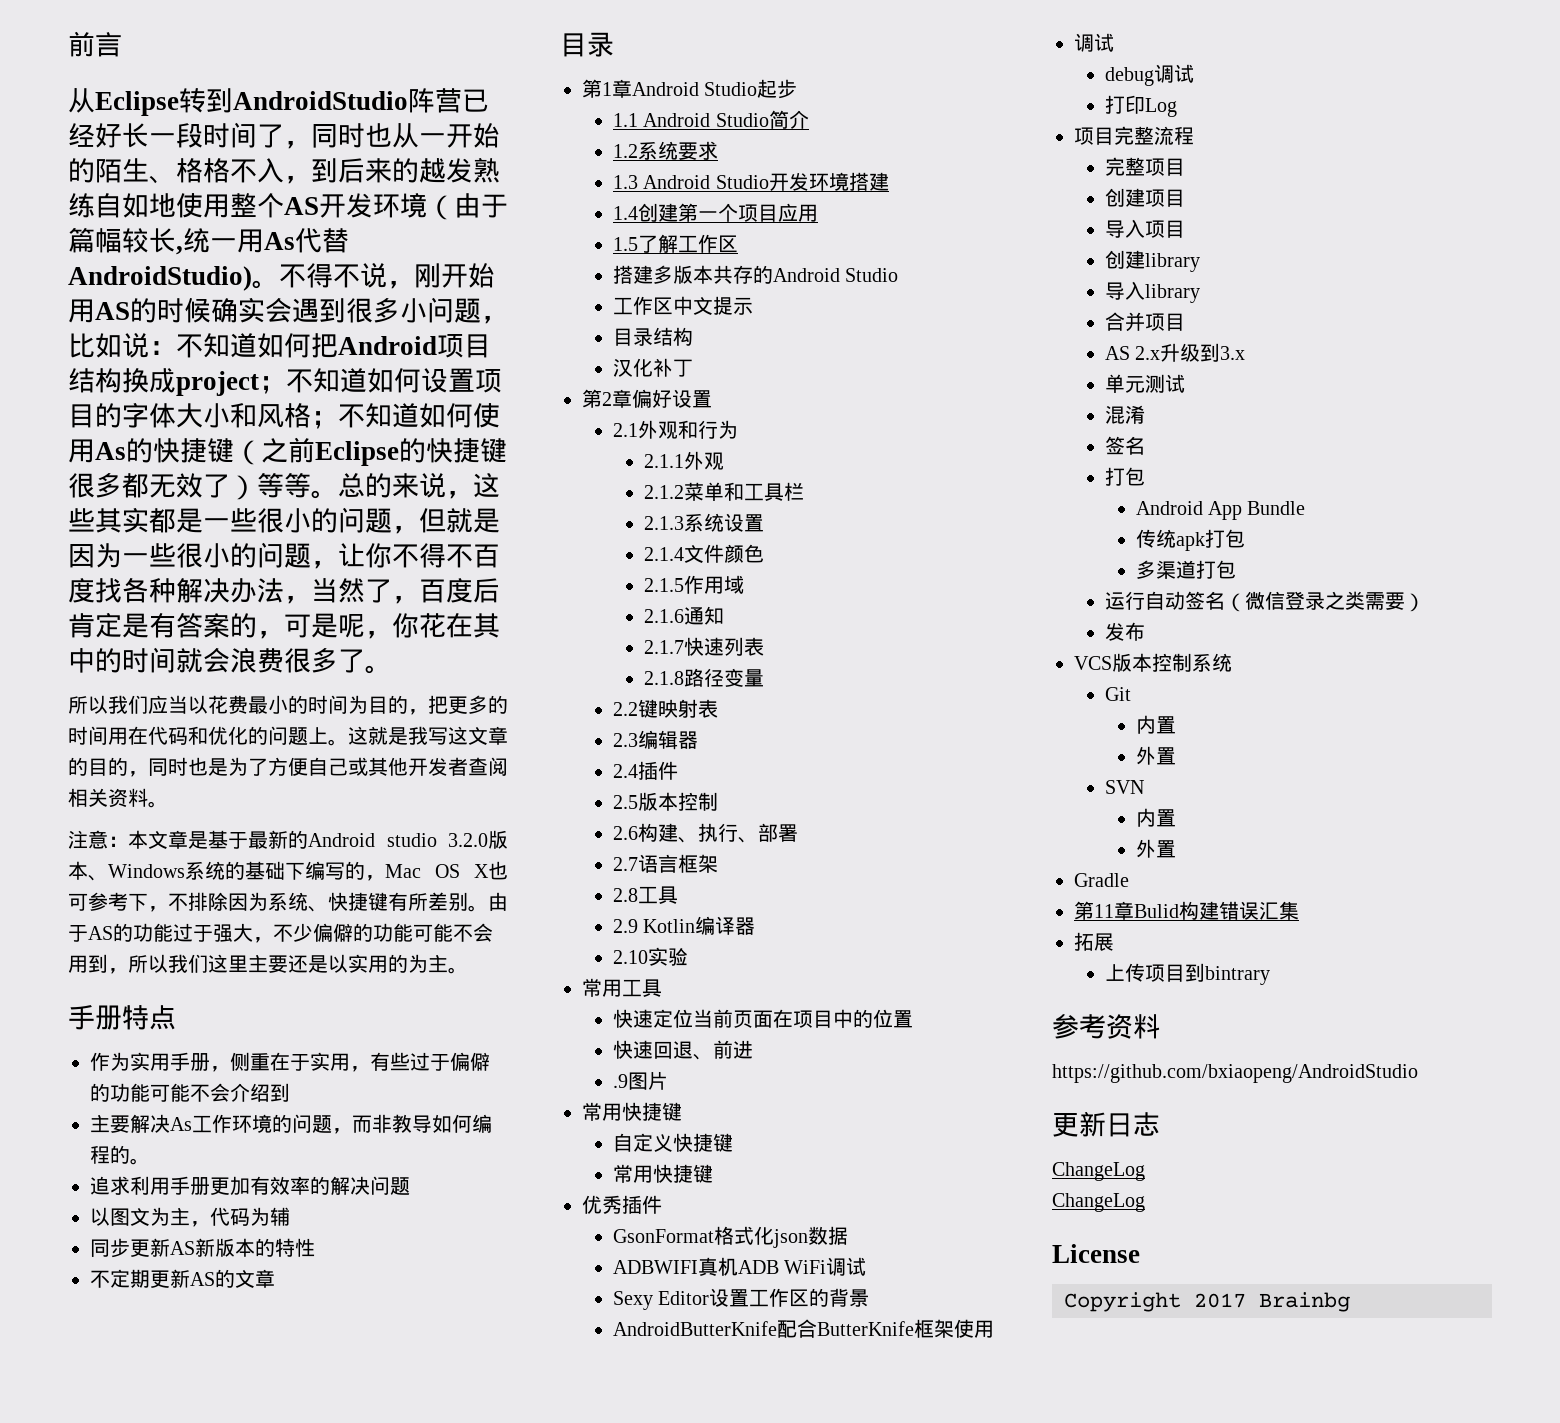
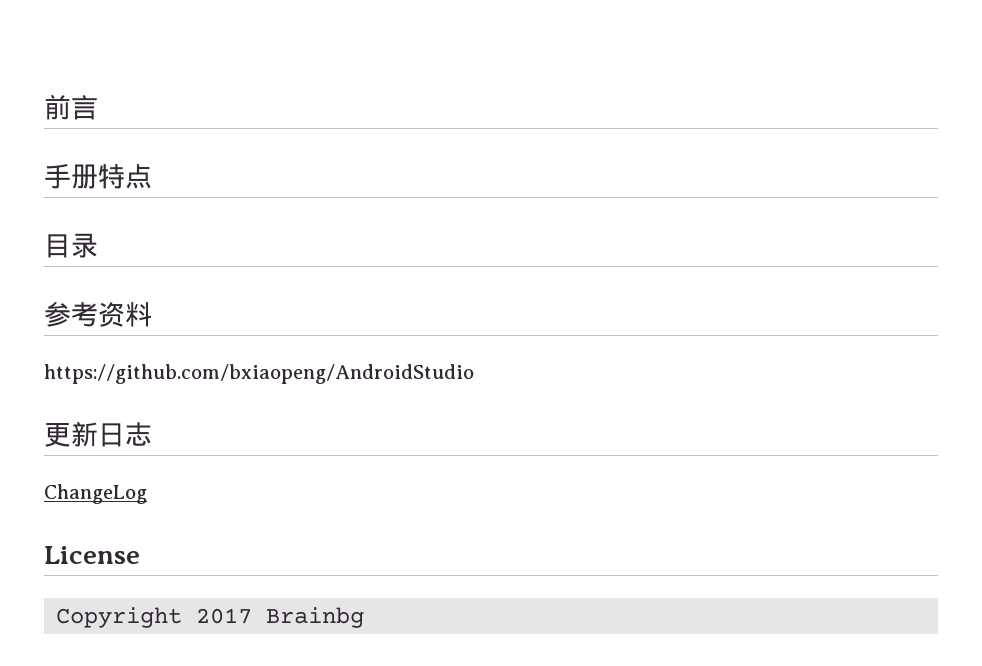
[68,88,489,116] [68,122,500,149] [68,157,500,184] [68,192,508,220] [68,227,349,255] [68,262,495,291] [68,297,508,324] [68,332,491,358] [68,368,502,396] [68,402,500,429] [68,437,507,466] [68,472,500,500] [68,507,500,534] [68,542,500,569] [68,577,500,604] [68,612,500,639] [68,647,392,674] [68,695,508,715] [68,726,508,746] [68,757,508,777] [68,788,168,808] [68,830,508,849] [68,861,508,881] [68,892,508,912] [68,923,493,943] [68,954,468,974] [68,1005,176,1030] [90,1052,490,1072] [90,1083,290,1102] [90,1114,492,1134] [90,1145,150,1165] [90,1176,410,1196] [90,1207,290,1227] [90,1238,315,1258] [90,1269,275,1288] [560,32,614,57] [582,79,798,99] [612,110,809,129] [612,141,718,160] [612,172,889,191] [612,203,818,222] [612,234,738,253] [612,265,899,284] [612,296,753,315] [612,327,693,346] [612,358,693,377] [582,389,712,408] [612,420,738,439] [643,451,724,470] [643,482,804,501] [643,513,764,532] [643,544,764,563] [643,575,744,594] [643,606,724,625] [643,637,764,656] [643,668,764,687] [612,699,718,718] [612,730,698,750] [612,761,678,780] [612,792,718,811] [612,823,798,843] [612,854,718,873] [612,886,678,904] [612,916,756,935] [612,947,688,966] [582,978,662,997] [612,1009,913,1028] [612,1040,753,1060] [612,1071,668,1090] [582,1102,682,1121] [612,1133,733,1152] [612,1164,713,1183] [582,1195,662,1214] [612,1226,848,1248] [612,1257,867,1276] [612,1288,870,1310] [612,1319,994,1338] [1074,33,1114,52] [1104,64,1194,86] [1104,95,1177,117] [1074,126,1194,145] [1104,157,1185,176] [1104,188,1185,207] [1104,219,1185,238] [1104,250,1200,272] [1104,281,1200,303] [1104,312,1185,332] [1104,343,1246,362] [1104,374,1185,393] [1104,405,1145,424] [1104,436,1145,455] [1104,467,1145,486] [1135,501,1306,520] [1135,529,1245,551] [1135,560,1236,579] [1104,591,1425,612] [1104,622,1145,641] [1074,653,1232,672] [1104,687,1131,701] [1135,715,1176,734] [1135,746,1176,765] [1104,780,1144,794] [1135,808,1176,827] [1135,839,1176,858] [1074,873,1129,887] [1074,901,1299,920] [1074,932,1114,951] [1104,963,1270,985] 从Eclipse转到AndroidStudio阵营已经好长一段时间了，同时也从一开始的陌生、格格不入，到后来的越发熟练自如地使用整个AS开发环境（由于篇幅较长,统一用As代替AndroidStudio)。不得不说，刚开始用AS的时候确实会遇到很多小问题，比如说：不知道如何把Android项目结构换成project；不知道如何设置项目的字体大小和风格；不知道如何使用As的快捷键（之前Eclipse的快捷键很多都无效了）等等。总的来说，这些其实都是一些很小的问题，但就是因为一些很小的问题，让你不得不百度找各种解决办法，当然了，百度后肯定是有答案的，可是呢，你花在其中的时间就会浪费很多了。 // 所以我们应当以花费最小的时间为目的，把更多的时间用在代码和优化的问题上。这就是我写这文章的目的，同时也是为了方便自己或其他开发者查阅相关资料。 // 注意：本文章是基于最新的Android studio 3.2.0版本、Windows系统的基础下编写的，Mac OS X也可参考下，不排除因为系统、快捷键有所差别。由于AS的功能过于强大，不少偏僻的功能可能不会用到，所以我们这里主要还是以实用的为主。 // 手册特点 // 作为实用手册，侧重在于实用，有些过于偏僻的功能可能不会介绍到 // 主要解决As工作环境的问题，而非教导如何编程的。 // 追求利用手册更加有效率的解决问题 // 以图文为主，代码为辅 // 同步更新AS新版本的特性 // 不定期更新AS的文章 // 目录 // 第1章Android Studio起步 // 1.1 Android Studio简介 // 1.2系统要求 // 1.3 Android Studio开发环境搭建 // 1.4创建第一个项目应用 // 1.5了解工作区 // 搭建多版本共存的Android Studio // 工作区中文提示 // 目录结构 // 汉化补丁 // 第2章偏好设置 // 2.1外观和行为 // 2.1.1外观 // 2.1.2菜单和工具栏 // 2.1.3系统设置 // 2.1.4文件颜色 // 2.1.5作用域 // 2.1.6通知 // 2.1.7快速列表 // 2.1.8路径变量 // 2.2键映射表 // 2.3编辑器 // 2.4插件 // 2.5版本控制 // 2.6构建、执行、部署 // 2.7语言框架 // 2.8工具 // 2.9 Kotlin编译器 // 2.10实验 // 常用工具 // 快速定位当前页面在项目中的位置 // 快速回退、前进 // .9图片 // 常用快捷键 // 自定义快捷键 // 常用快捷键 // 优秀插件 // GsonFormat格式化json数据 // ADBWIFI真机ADB WiFi调试 // Sexy Editor设置工作区的背景 // AndroidButterKnife配合ButterKnife框架使用 // 调试 // debug调试 // 打印Log // 项目完整流程 // 完整项目 // 创建项目 // 导入项目 // 创建library // 导入library // 合并项目 // AS 2.x升级到3.x // 单元测试 // 混淆 // 签名 // 打包 // Android App Bundle // 传统apk打包 // 多渠道打包 // 运行自动签名（微信登录之类需要） // 发布 // VCS版本控制系统 // Git // 内置 // 外置 // SVN // 内置 // 外置 // Gradle // 第11章Bulid构建错误汇集 // 拓展 // 上传项目到bintrary -> [44,164,152,189] [44,233,98,258] 手册特点 // 目录
[1052,1193,1145,1212] // ChangeLog -> (147, 494) none

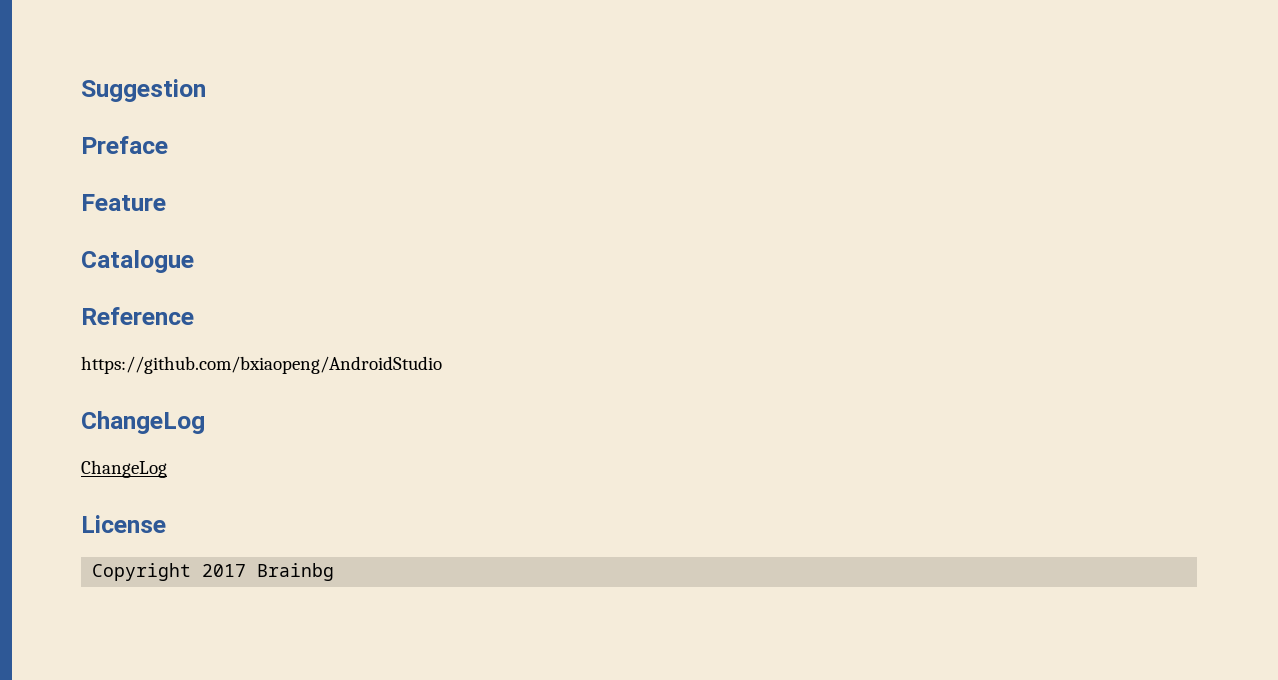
[44,94,98,120] [44,164,152,189] [44,233,98,258] [44,302,152,327] 前言 // 手册特点 // 目录 // 参考资料 -> [81,79,206,102] [81,136,168,154] [81,194,166,211] [81,250,194,273] [81,307,194,325] Suggestion // Preface // Feature // Catalogue // Reference
[44,421,152,447] 更新日志 -> [81,411,205,434] ChangeLog

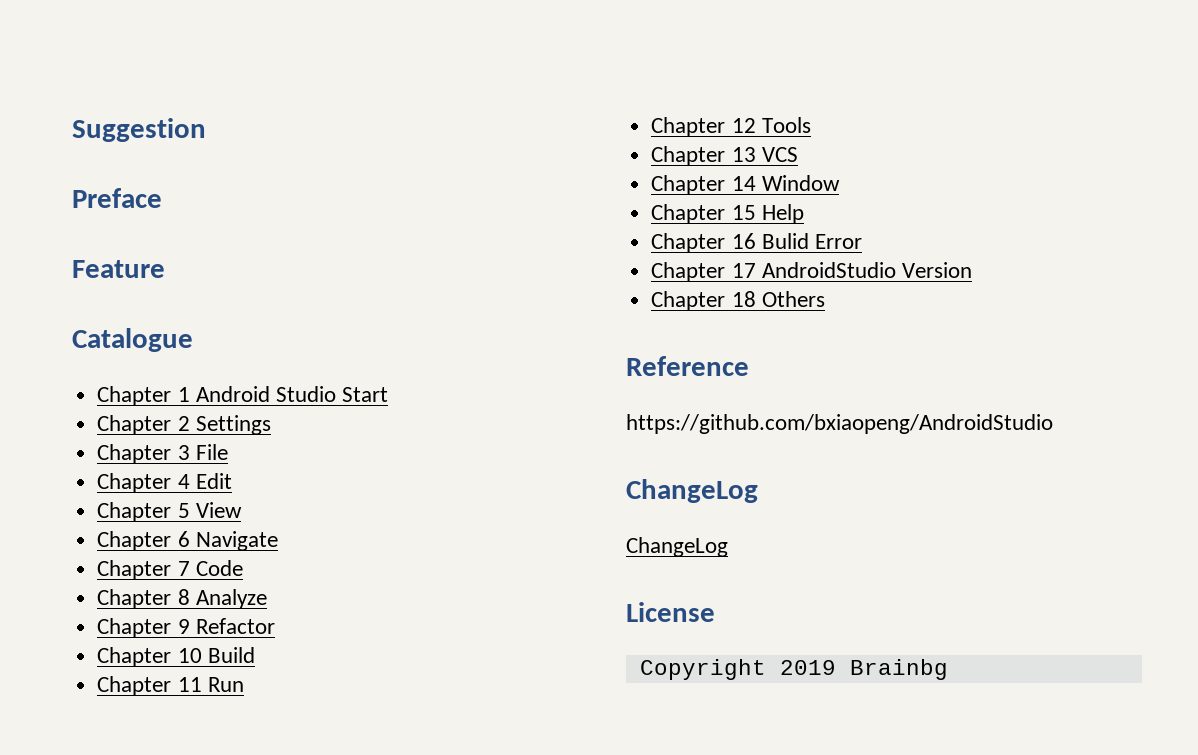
(194, 261) none -> [97,386,389,406] [97,415,271,435] [97,444,228,464] [97,473,232,493] [97,502,242,522] [97,531,278,551] [97,560,243,580] [97,589,267,609] [97,618,275,638] [97,647,255,667] [97,676,244,696] [651,117,811,137] [651,146,798,166] [651,175,840,195] [651,204,804,224] [651,233,862,253] [651,262,972,282] [651,291,825,311] // Chapter 1 Android Studio Start // Chapter 2 Settings // Chapter 3 File // Chapter 4 Edit // Chapter 5 View // Chapter 6 Navigate // Chapter 7 Code // Chapter 8 Analyze // Chapter 9 Refactor // Chapter 10 Build // Chapter 11 Run // Chapter 12 Tools // Chapter 13 VCS // Chapter 14 Window // Chapter 15 Help // Chapter 16 Bulid Error // Chapter 17 AndroidStudio Version // Chapter 18 Others
[202,564,247,577] 2017 -> [779,660,836,675] 2019

